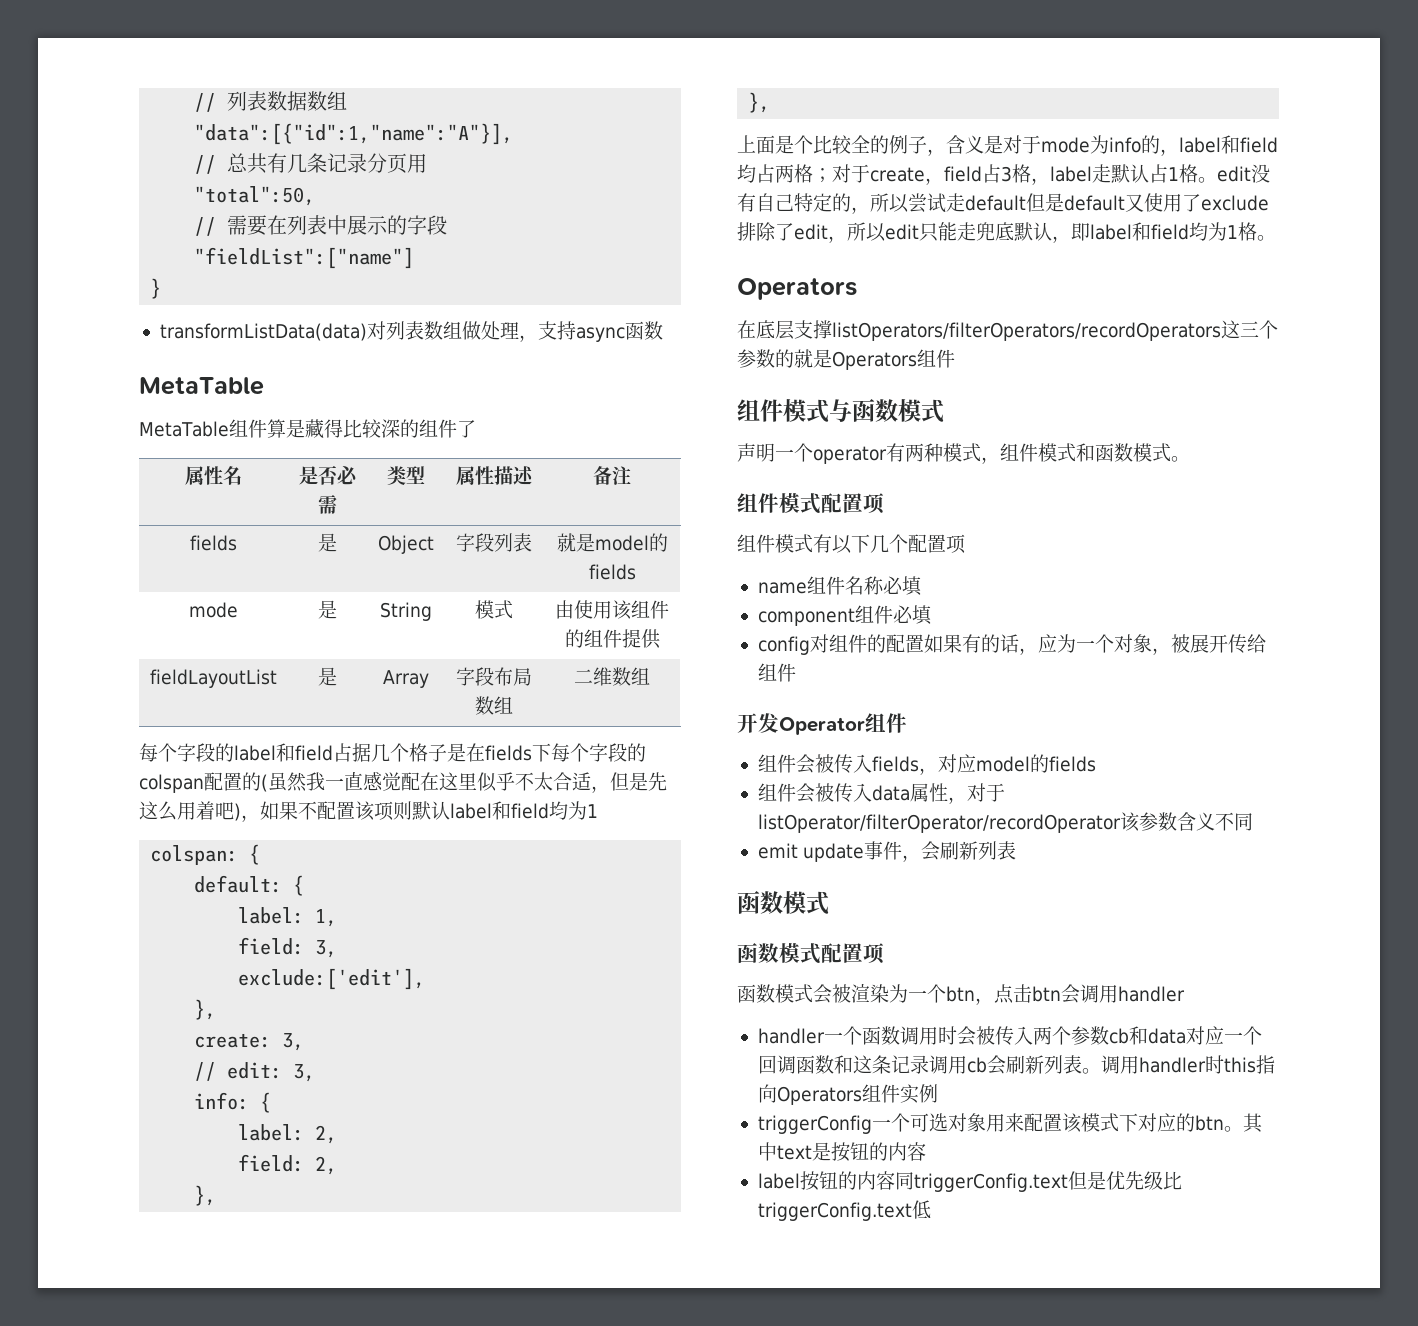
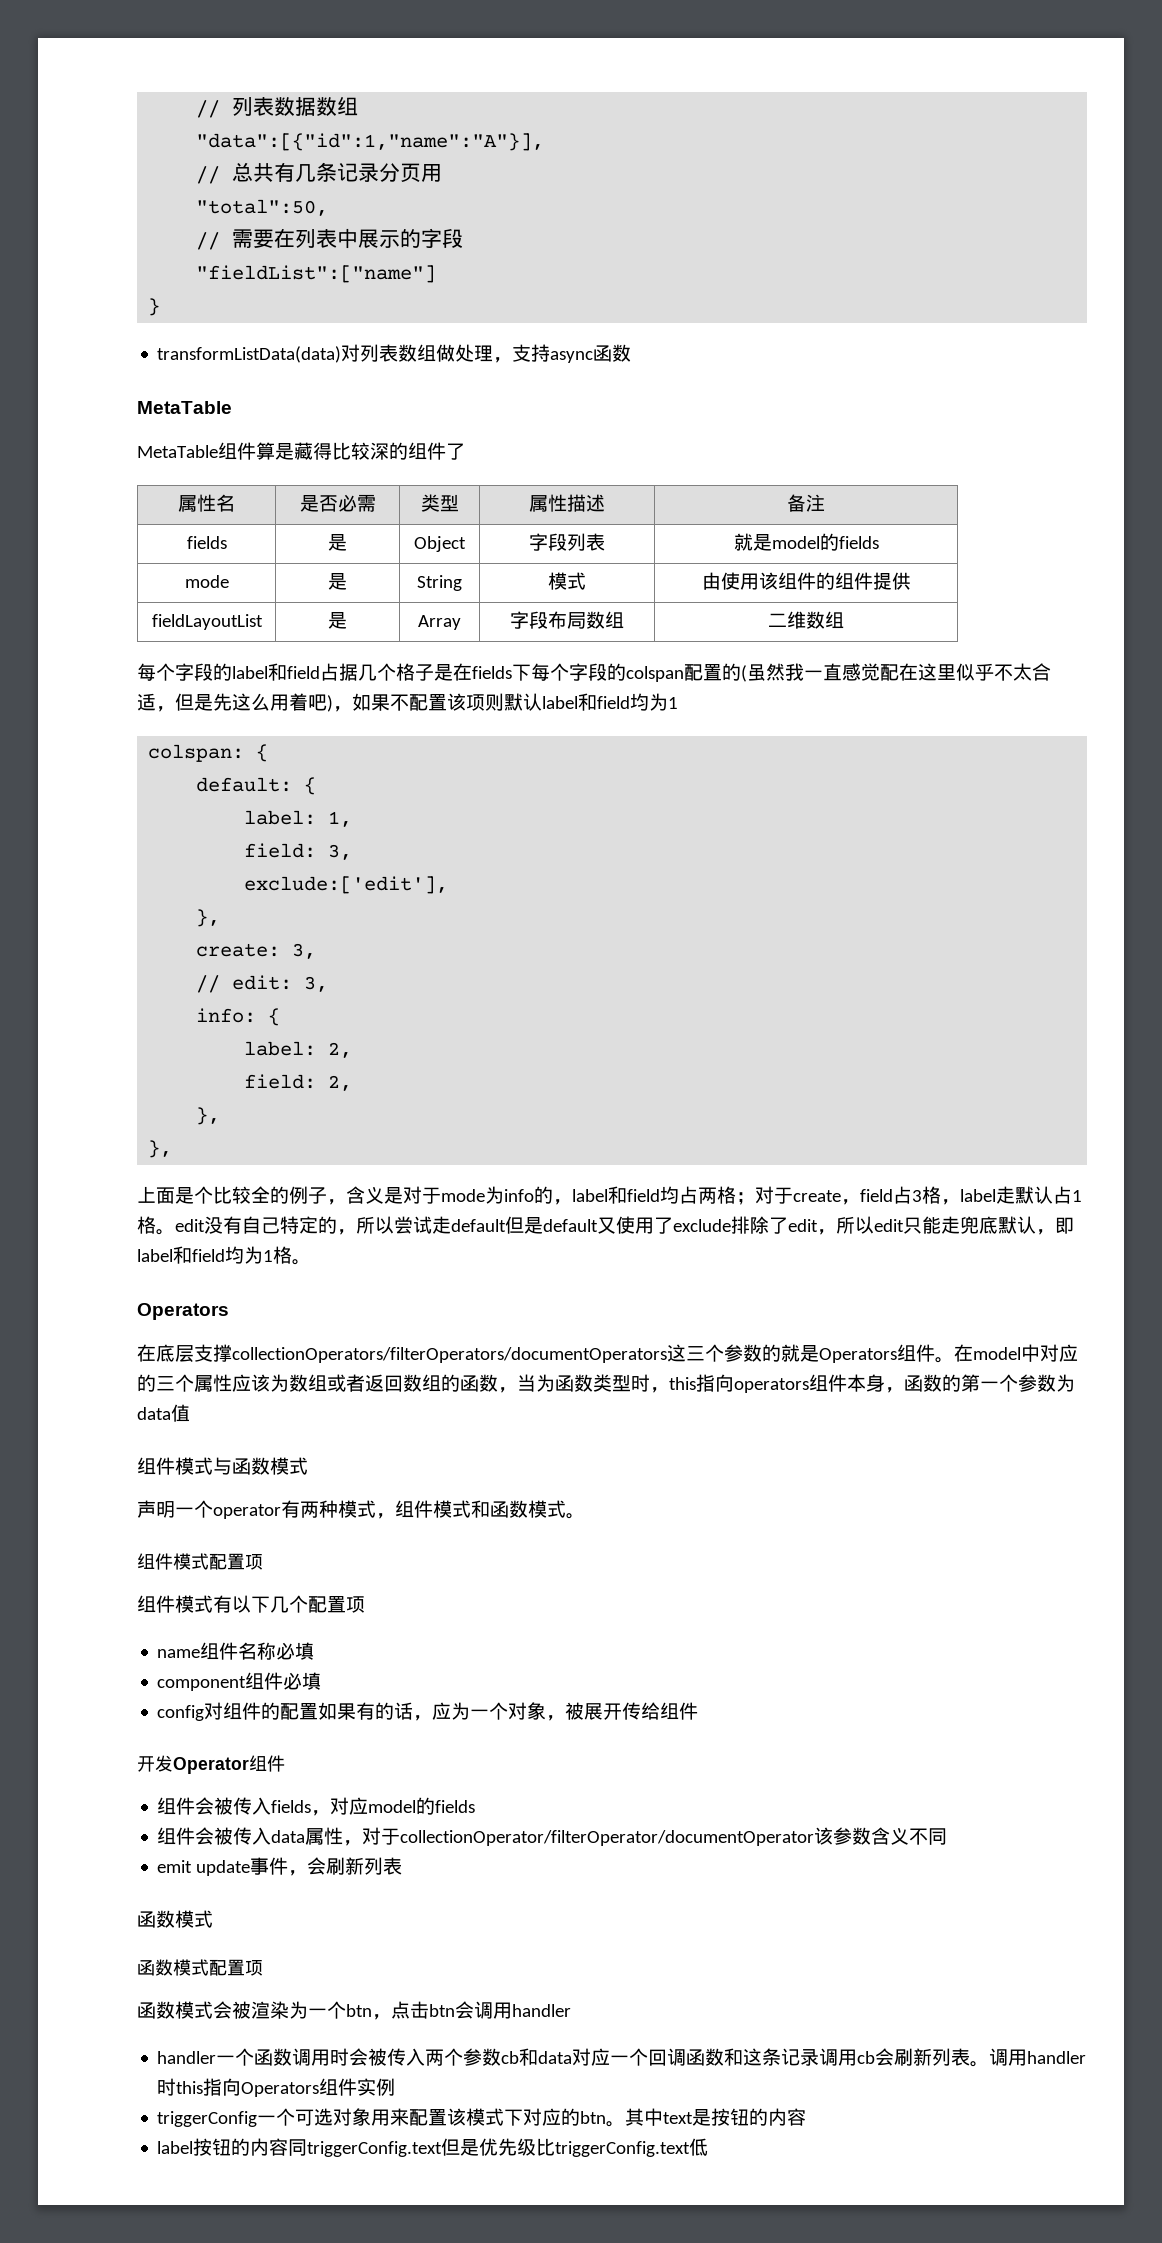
[832,322,1221,341] listOperators/filterOperators/recordOperators -> [232,1347,667,1363] collectionOperators/filterOperators/documentOperators
(955, 358) none -> [935,1344,1078,1363] [137,1374,1075,1393] [137,1404,190,1422] 。在model中对应的三个属性应该为数组或者返回数组的函数，当为函数类型时，this指向operators组件本身，函数的第一个参数为data值
[757,814,1121,833] listOperator/filterOperator/recordOperator -> [400,1830,815,1846] collectionOperator/filterOperator/documentOperator

